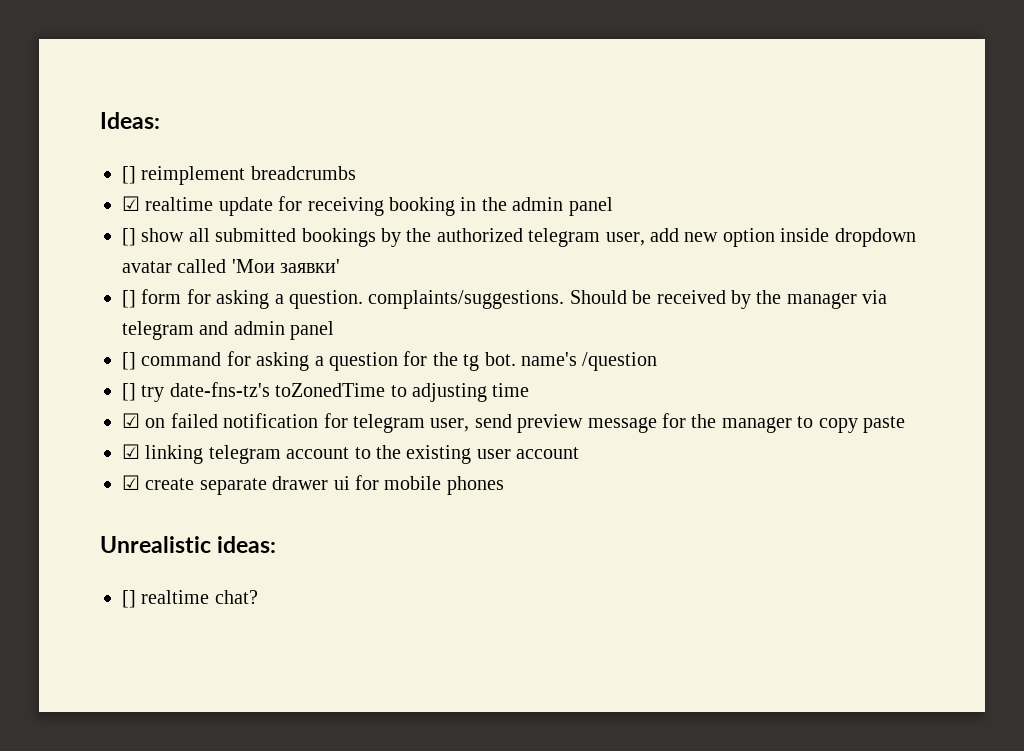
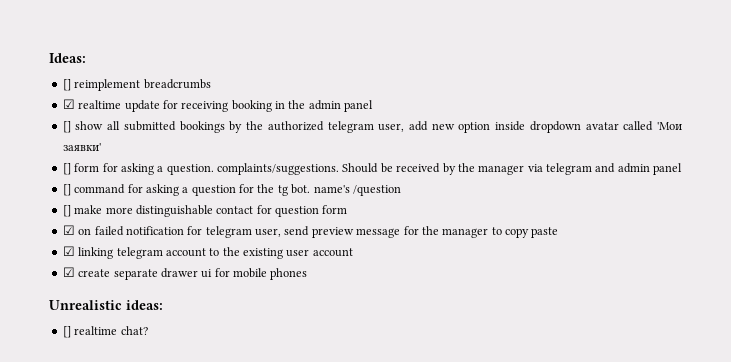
[141,382,530,402] try date-fns-tz's toZonedTime to adjusting time -> [74,205,348,217] make more distinguishable contact for question form

